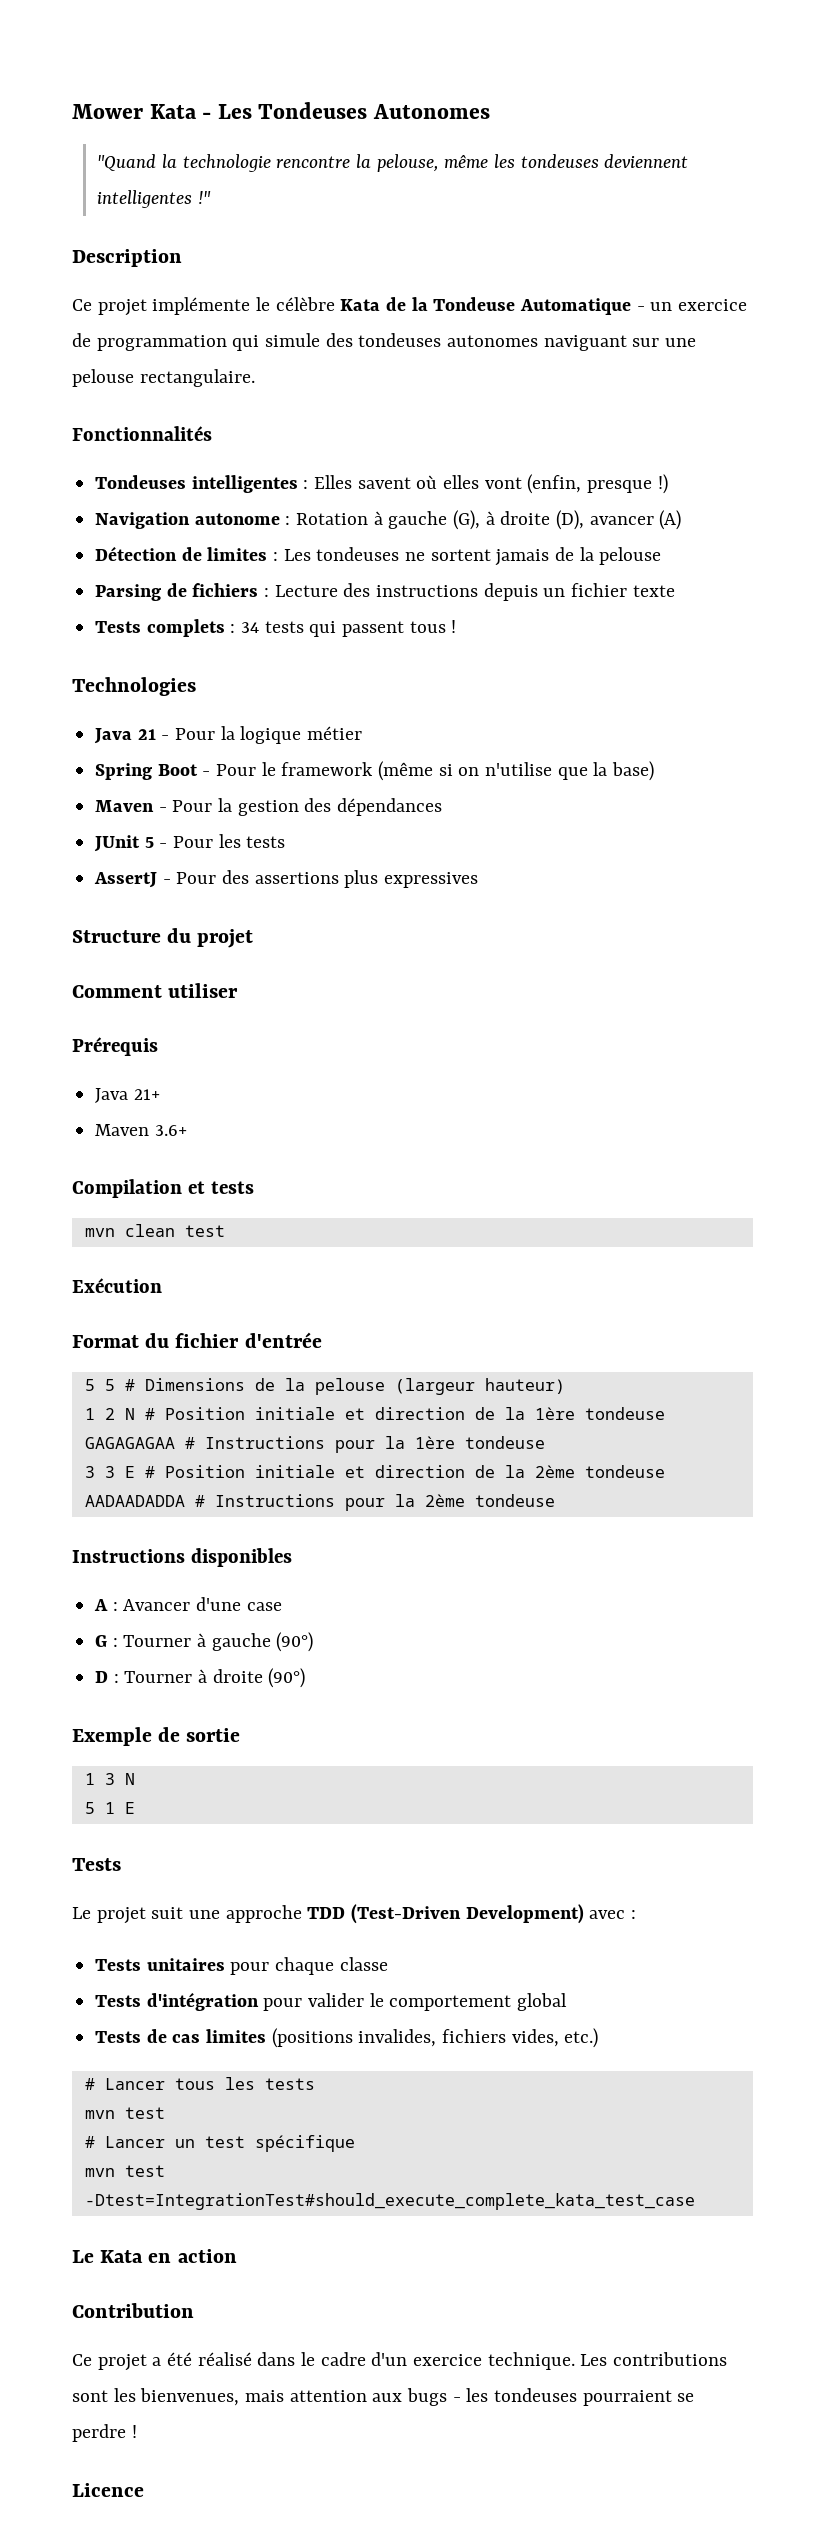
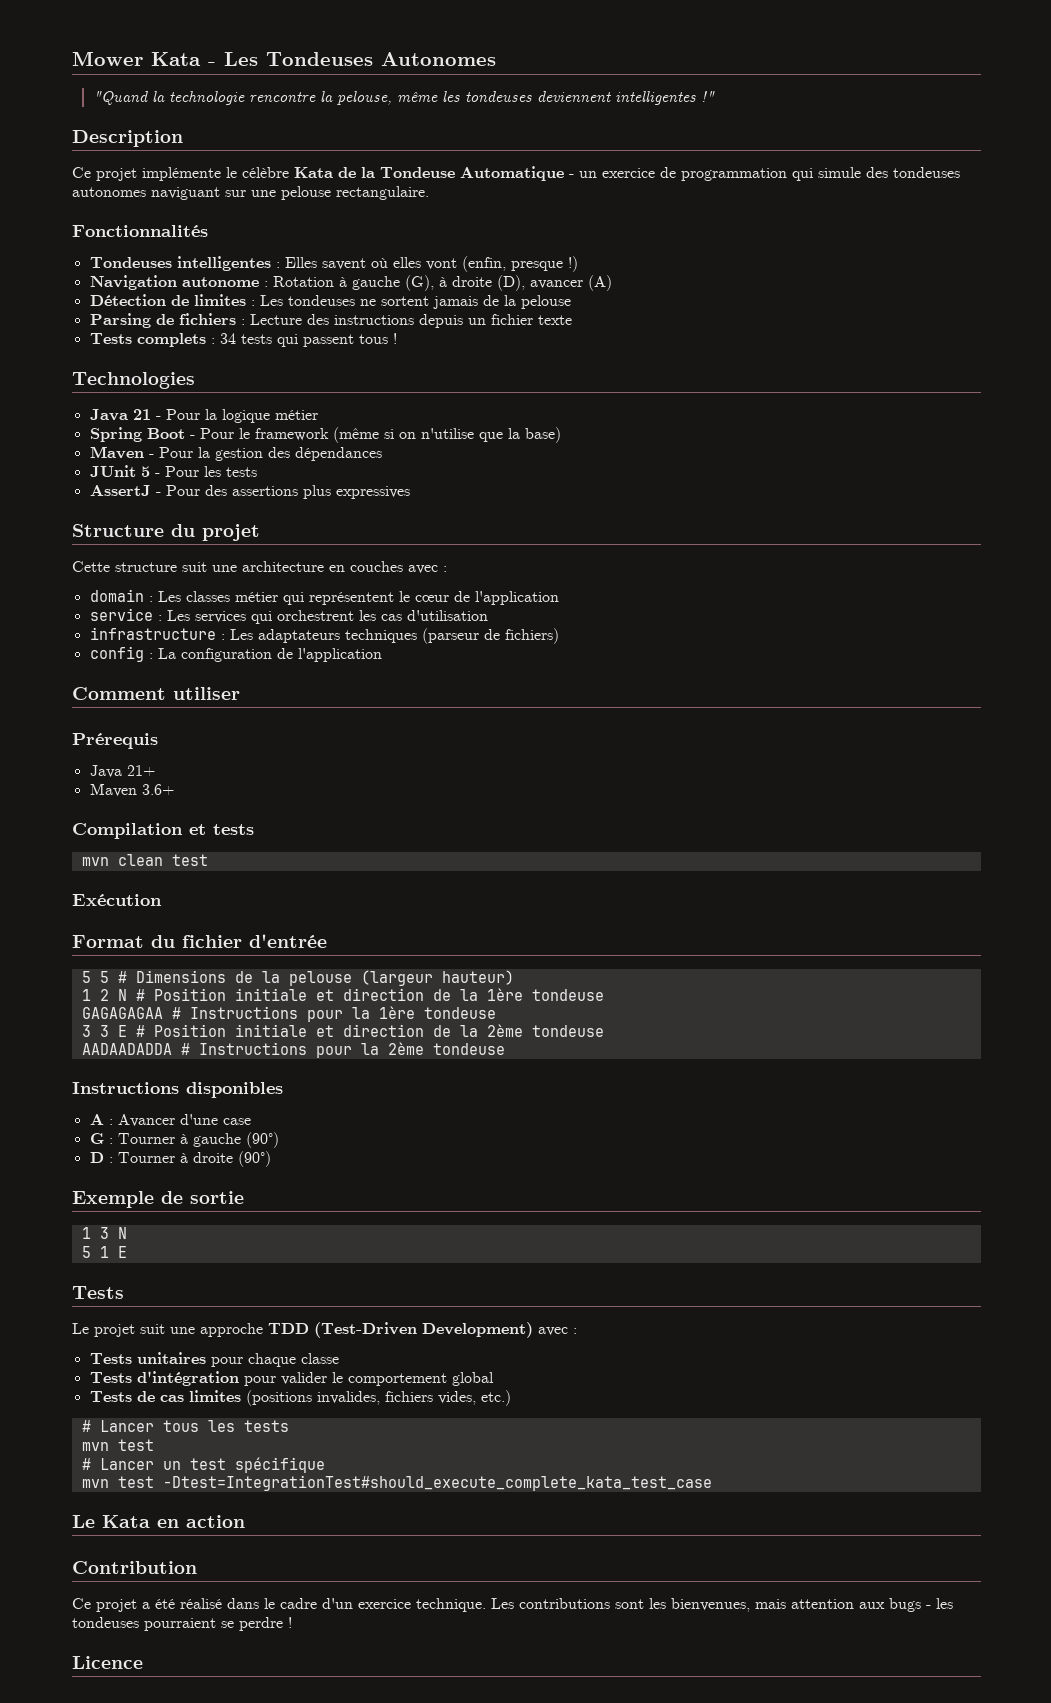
(254, 938) none -> [72,561,447,574] [89,589,559,605] [89,608,488,624] [89,627,559,644] [89,646,382,662] // Cette structure suit une architecture en couches avec : // domain : Les classes métier qui représentent le cœur de l'application // service : Les services qui orchestrent les cas d'utilisation // infrastructure : Les adaptateurs techniques (parseur de fichiers) // config : La configuration de l'application

